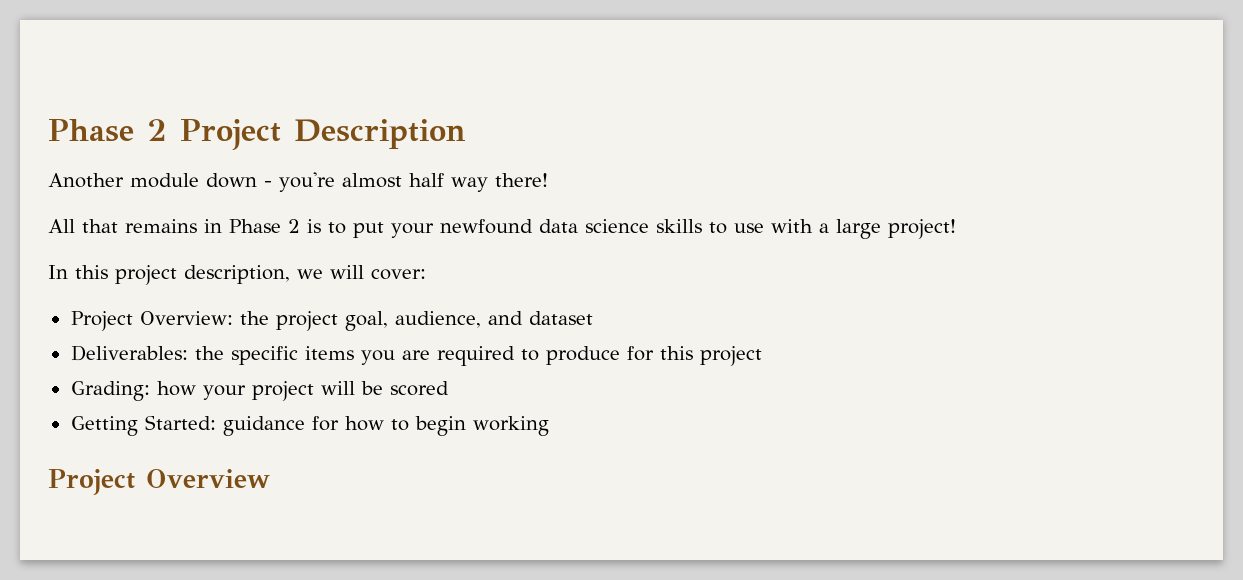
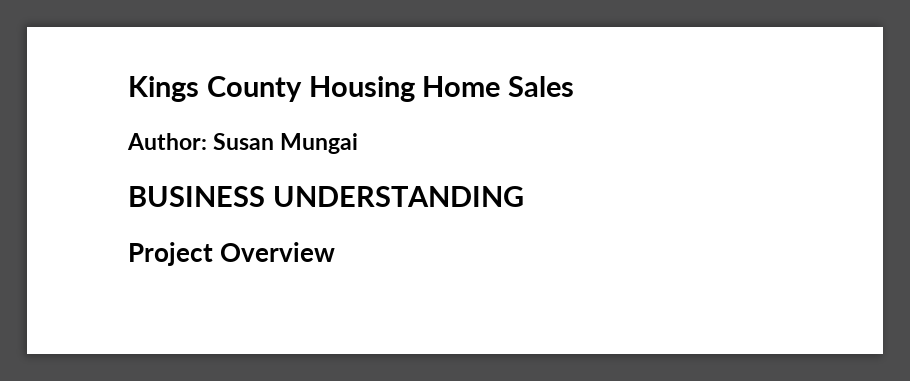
[48,119,466,150] [48,172,548,192] [48,219,956,239] [48,265,426,285] [70,311,593,331] [70,345,762,366] [70,381,449,401] [70,415,549,436] Phase 2 Project Description // Another module down - you're almost half way there! // All that remains in Phase 2 is to put your newfound data science skills to use with a large project! // In this project description, we will cover: // Project Overview: the project goal, audience, and dataset // Deliverables: the specific items you are required to produce for this project // Grading: how your project will be scored // Getting Started: guidance for how to begin working -> [128,76,575,102] [127,133,359,154] [128,186,524,207] Kings County Housing Home Sales // Author: Susan Mungai // BUSINESS UNDERSTANDING

